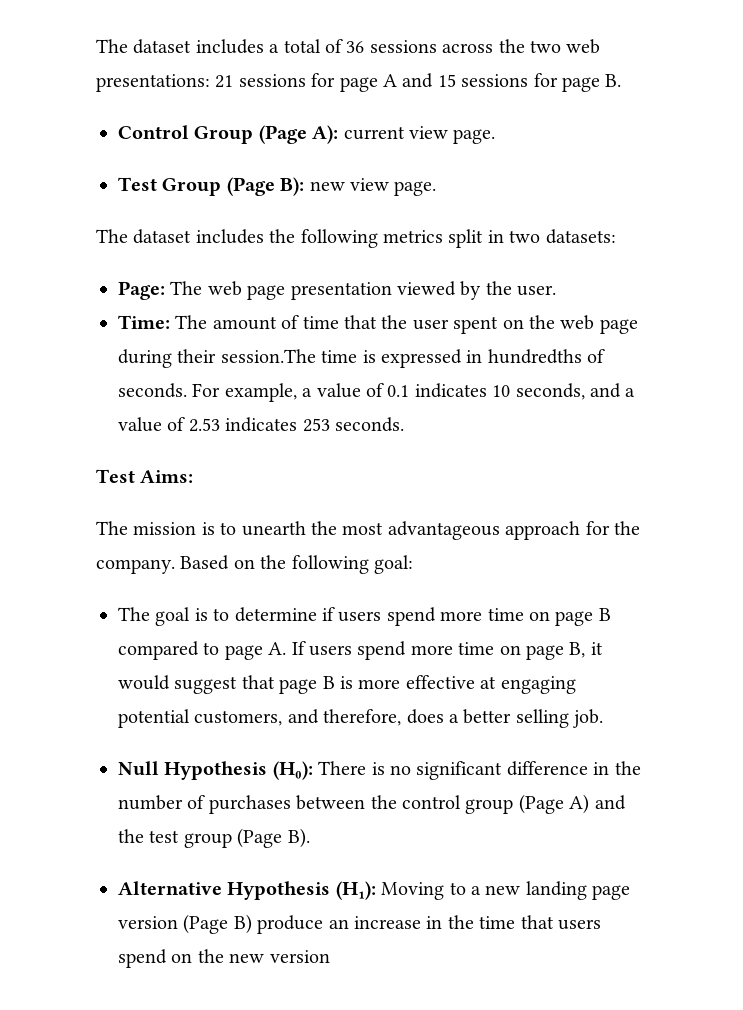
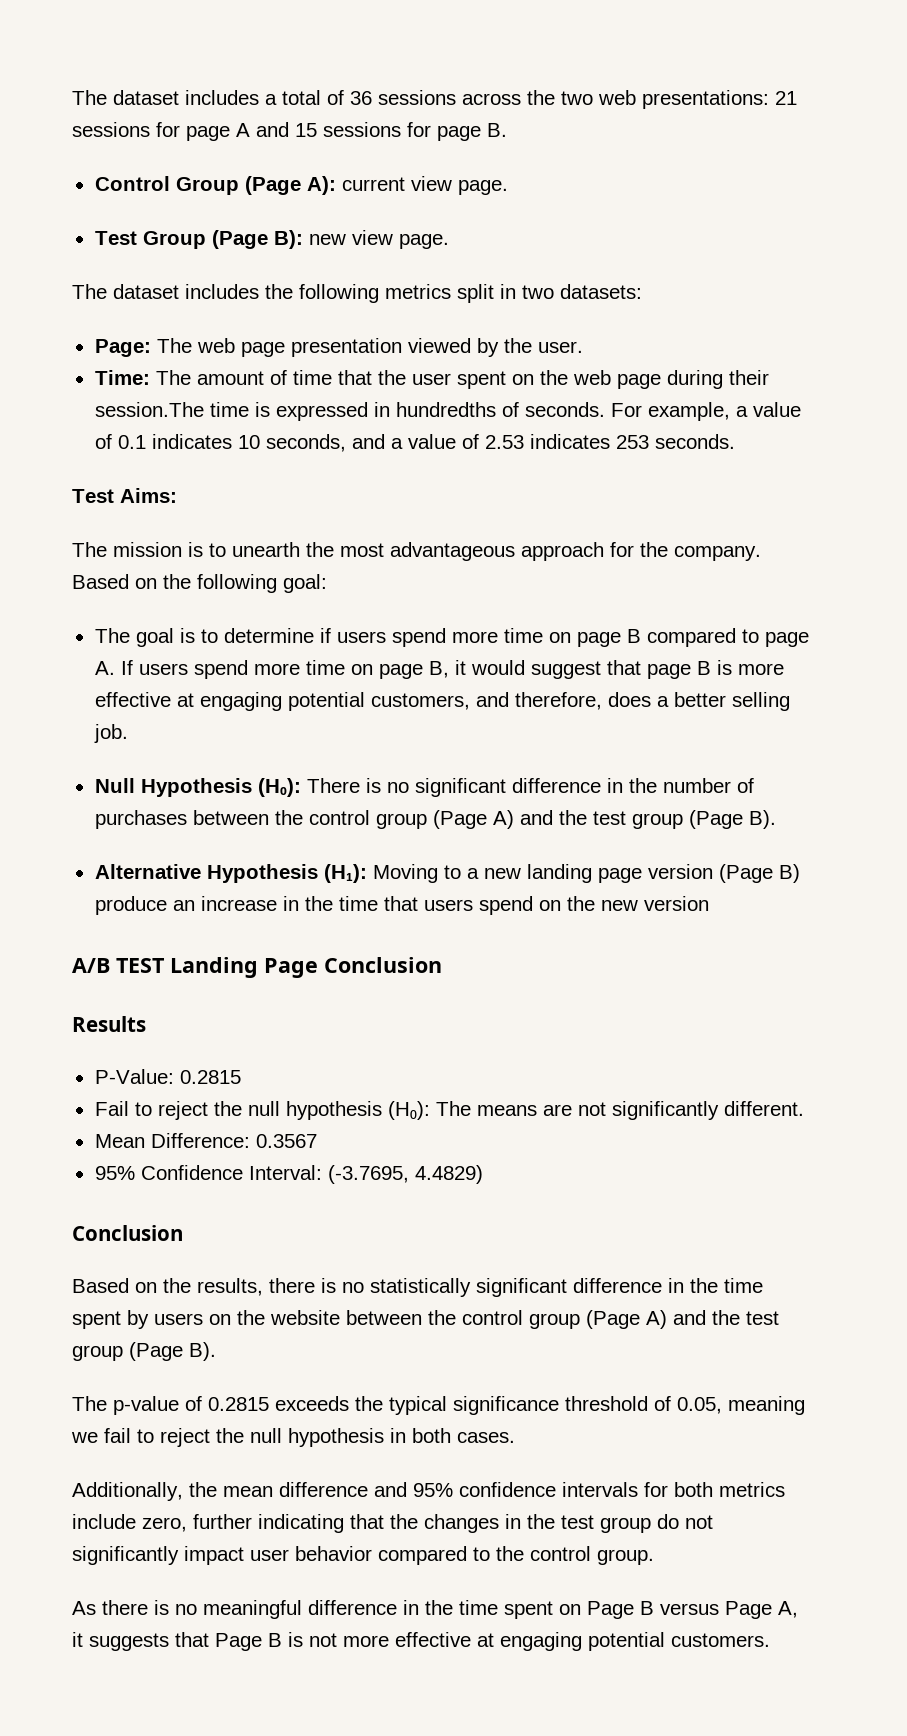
(330, 956) none -> [72,957,442,978] [72,1016,146,1032] [94,1069,241,1084] [94,1101,804,1120] [94,1133,317,1148] [94,1165,483,1184] [72,1225,183,1241] [72,1278,763,1297] [72,1310,779,1329] [72,1342,216,1361] [72,1396,805,1415] [71,1428,515,1447] [72,1482,785,1501] [72,1514,713,1533] [72,1546,654,1565] [72,1600,798,1619] [72,1632,770,1651] // A/B TEST Landing Page Conclusion // Results // P-Value: 0.2815 // Fail to reject the null hypothesis (H₀): The means are not significantly different. // Mean Difference: 0.3567 // 95% Confidence Interval: (-3.7695, 4.4829) // Conclusion // Based on the results, there is no statistically significant difference in the time spent by users on the website between the control group (Page A) and the test group (Page B). // The p-value of 0.2815 exceeds the typical significance threshold of 0.05, meaning we fail to reject the null hypothesis in both cases. // Additionally, the mean difference and 95% confidence intervals for both metrics include zero, further indicating that the changes in the test group do not significantly impact user behavior compared to the control group. // As there is no meaningful difference in the time spent on Page B versus Page A, it suggests that Page B is not more effective at engaging potential customers.

